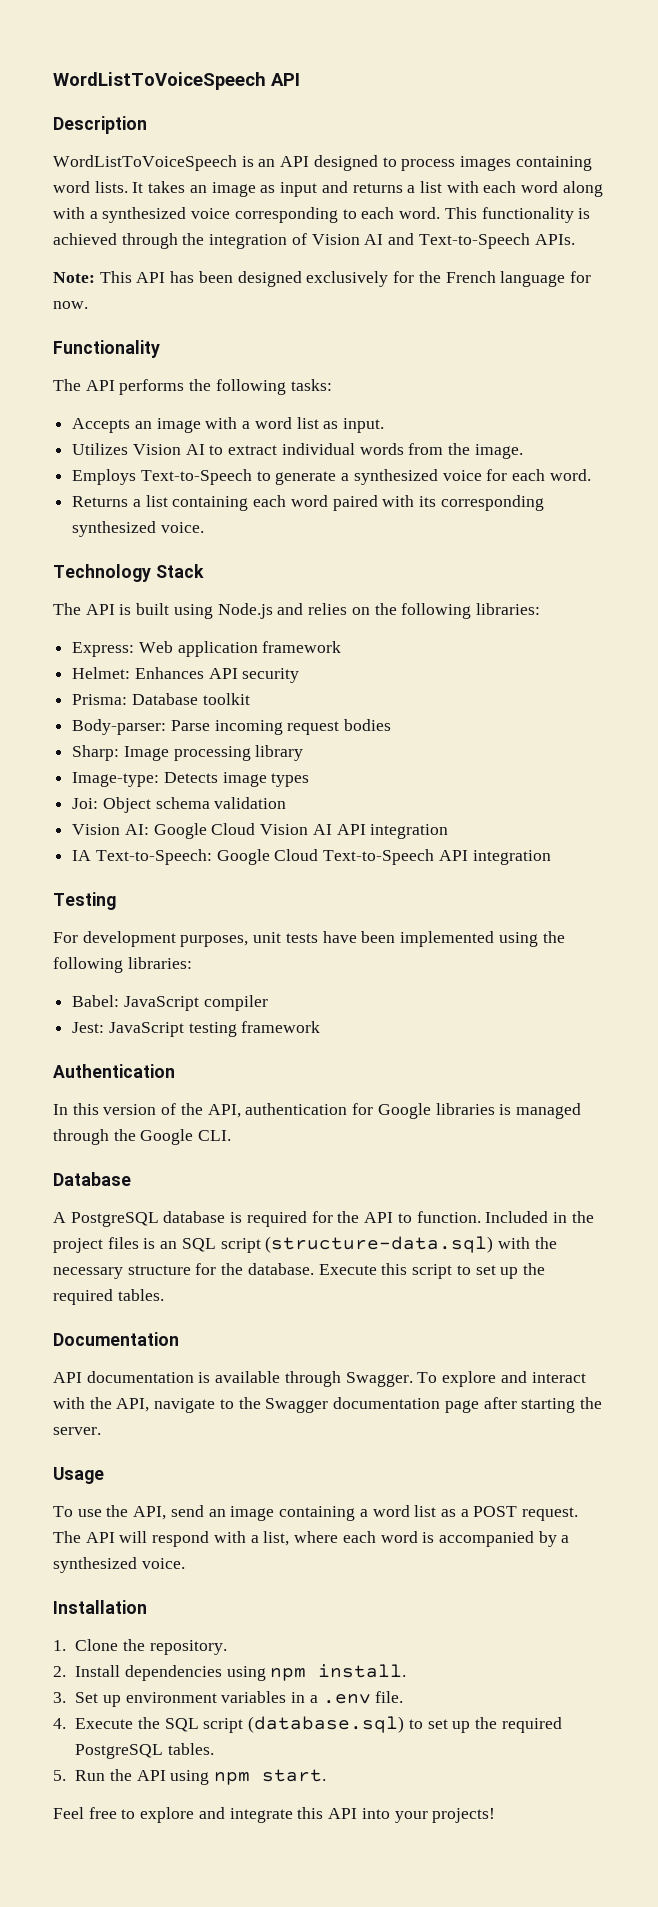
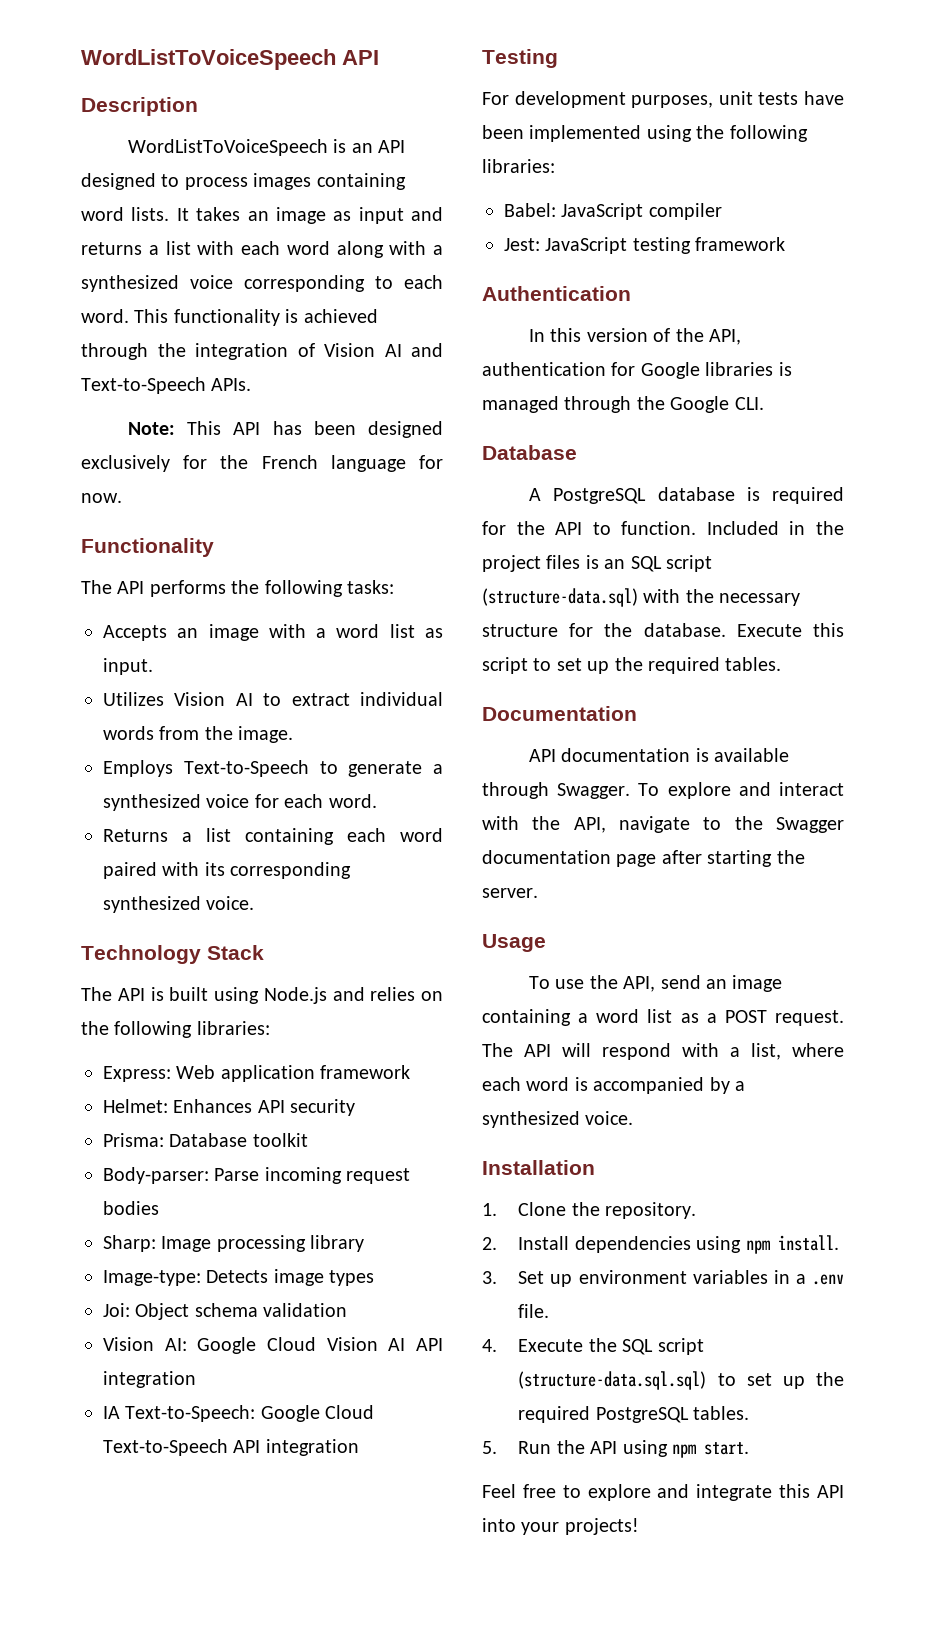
[248,1716,405,1733] (database.sql) -> [518,1371,707,1390] (structure-data.sql.sql)

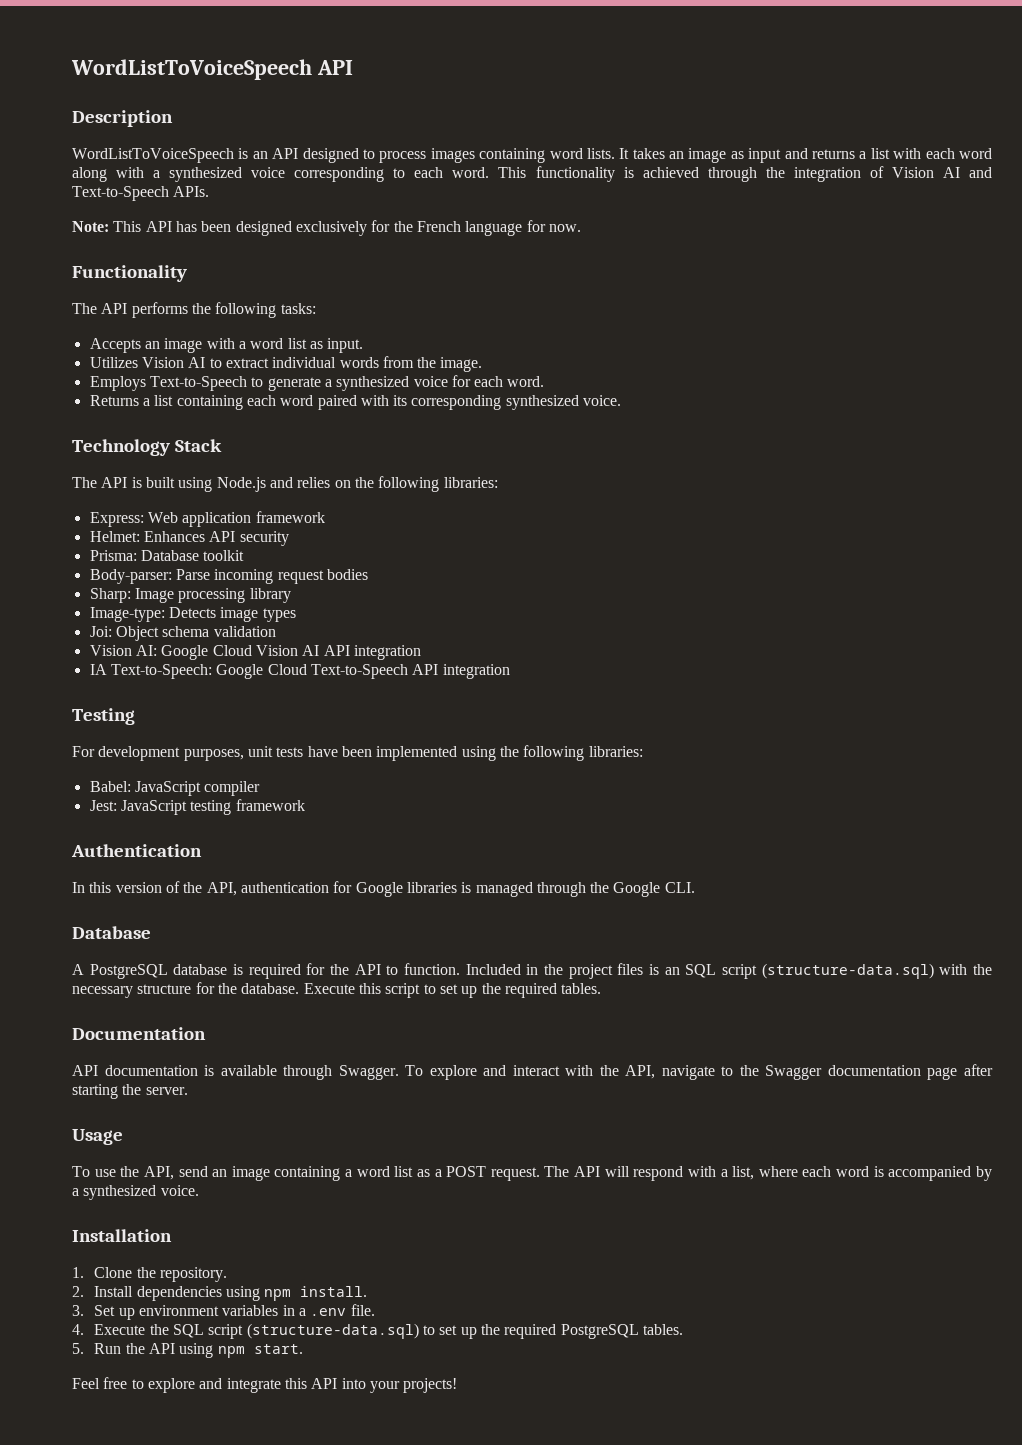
[518,1371,707,1390] (structure-data.sql.sql) -> [246,1323,419,1339] (structure-data.sql)

